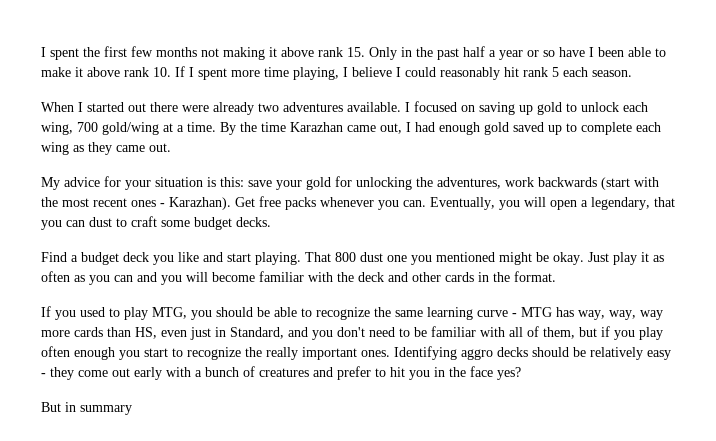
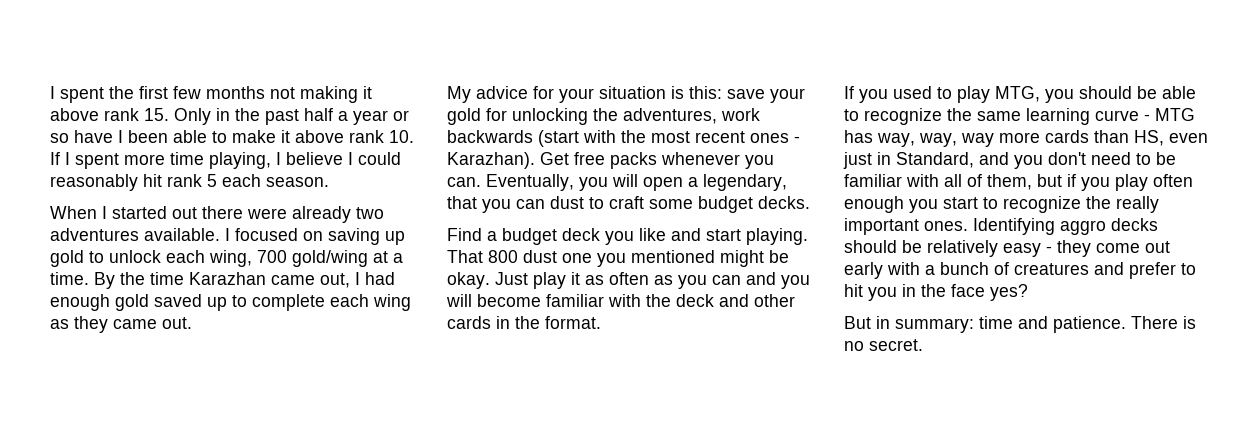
[80,405,132,415] summary -> [895,316,1196,333] [844,339,923,351] summary: time and patience. There is no secret.

